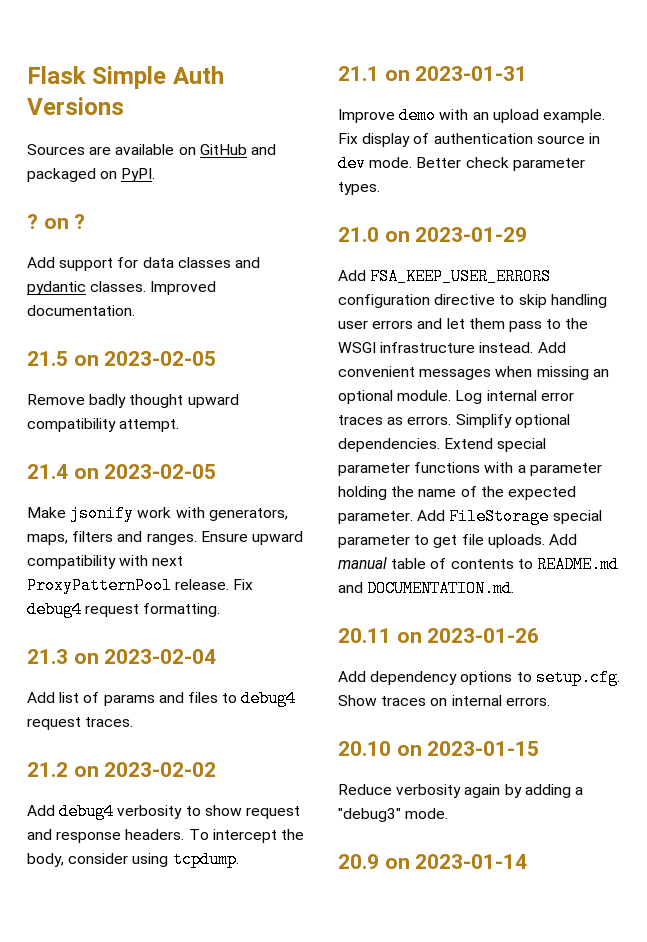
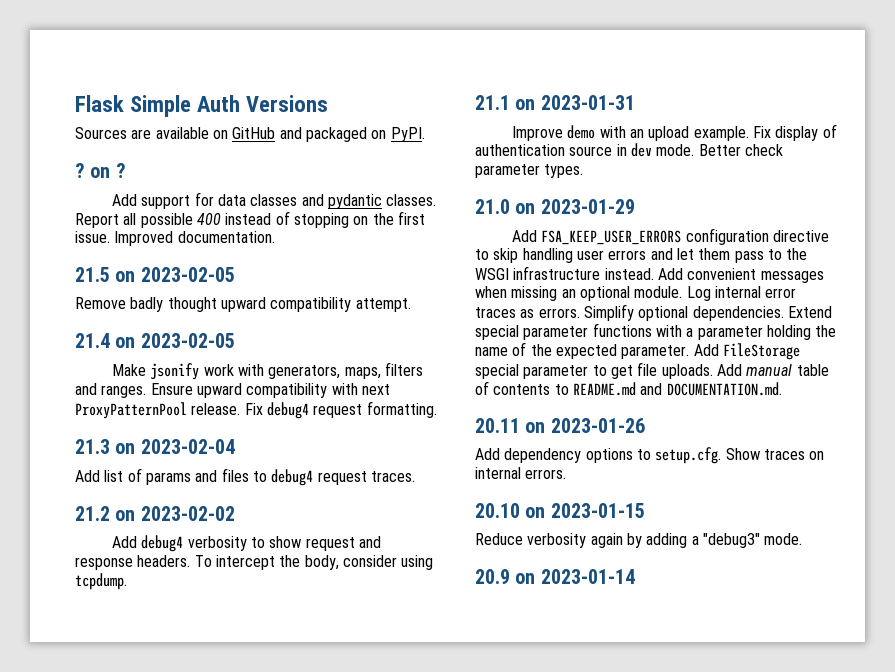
(147, 286) none -> [75,211,425,228] [75,231,110,243] Report all possible 400 instead of stopping on the first issue.

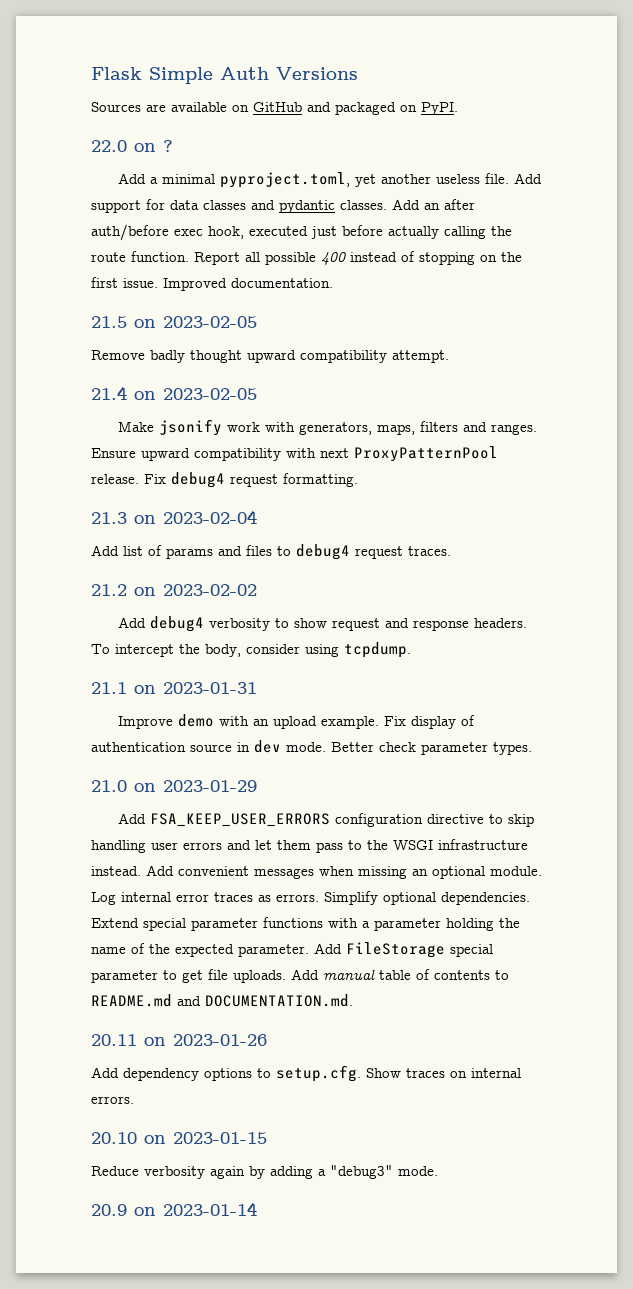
[75,163,85,178] ? -> [91,140,127,152] 22.0
(137, 200) none -> [150,172,543,188] a minimal pyproject.toml, yet another useless file. Add
(437, 200) none -> [392,199,475,210] [91,224,512,241] [91,251,189,262] Add an after auth/before exec hook, executed just before actually calling the route function.

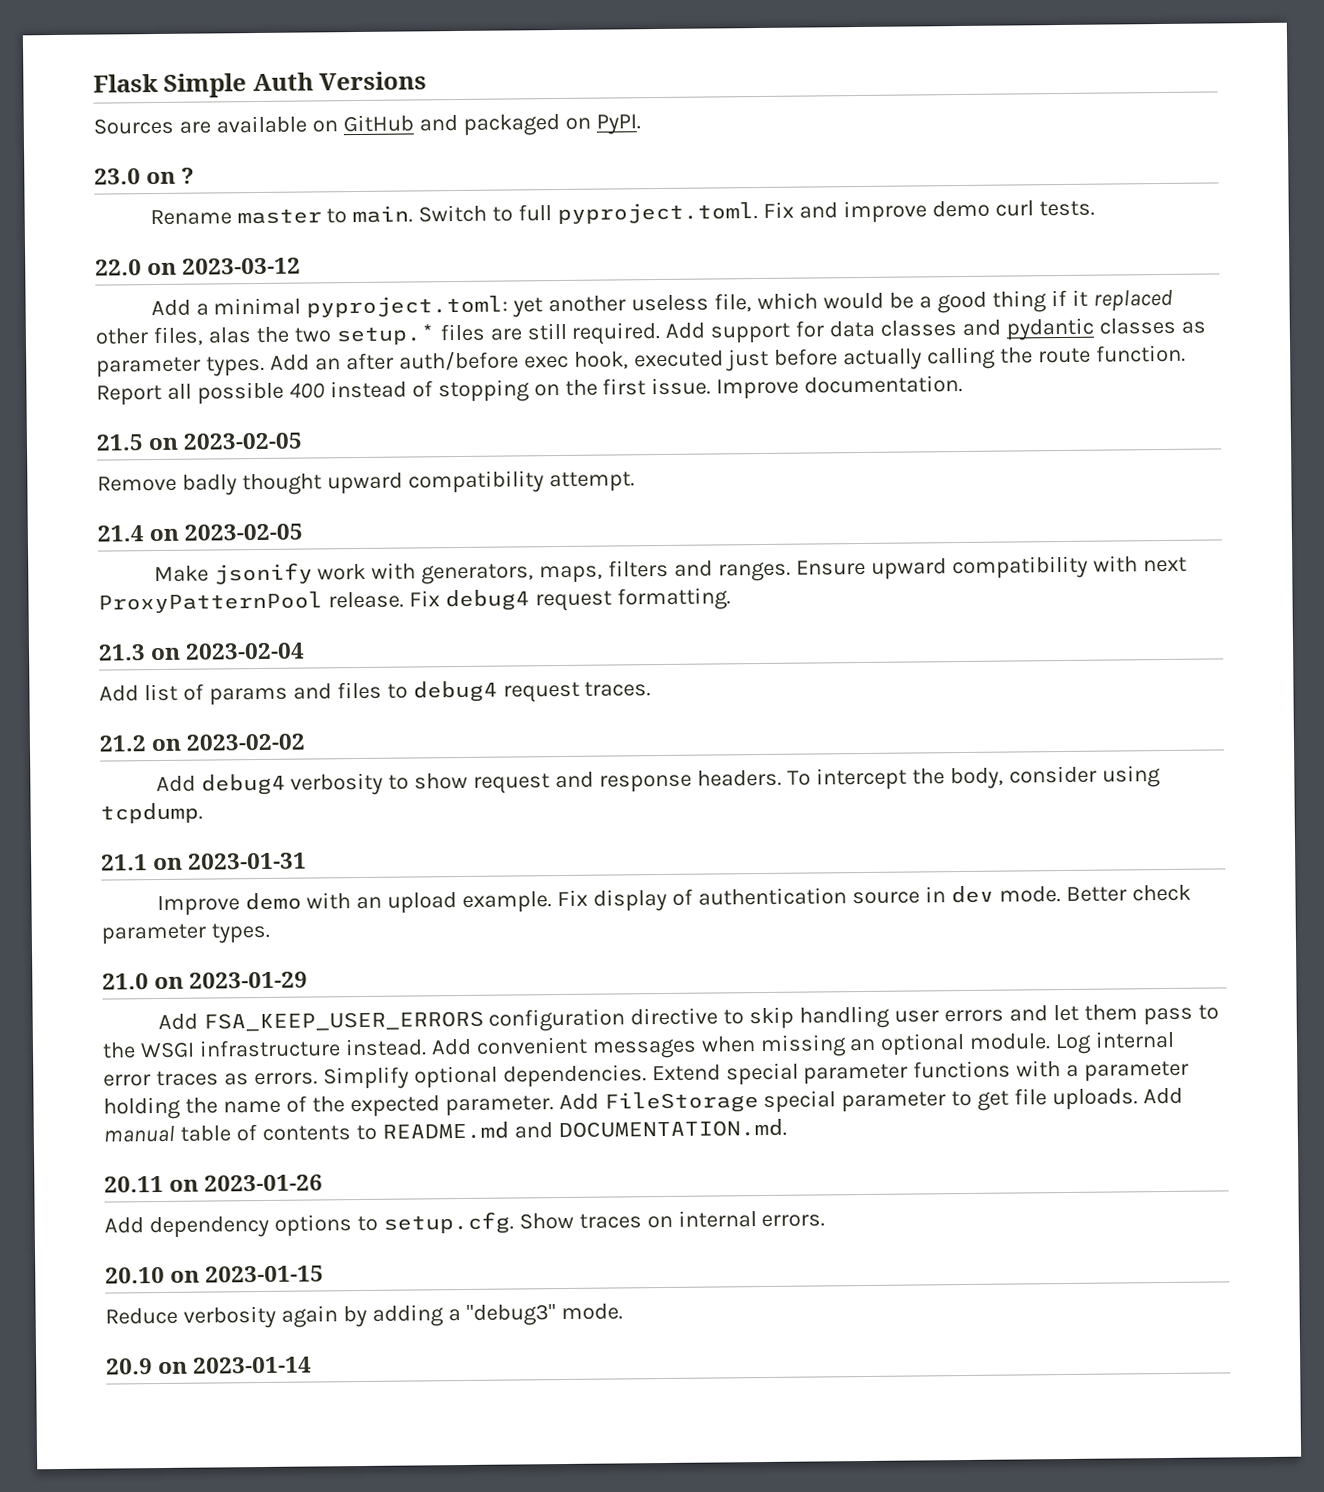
(458, 108) none -> [94,167,195,185] [149,200,1095,226] // 23.0 on ? // Rename master to main. Switch to full pyproject.toml. Fix and improve demo curl tests.
[163,140,173,152] ? -> [182,257,302,275] 2023-03-12
[220,172,351,188] pyproject.toml, -> [306,295,509,318] pyproject.toml:
[485,173,510,184] file. -> [714,289,1173,314] [95,321,662,347] file, which would be a good thing if it replaced other files, alas the two setup.* files are still required.
[340,200,387,210] classes. -> [1098,317,1206,335] [96,355,265,378] classes as parameter types.
[163,278,227,291] Improved -> [716,378,800,400] Improve

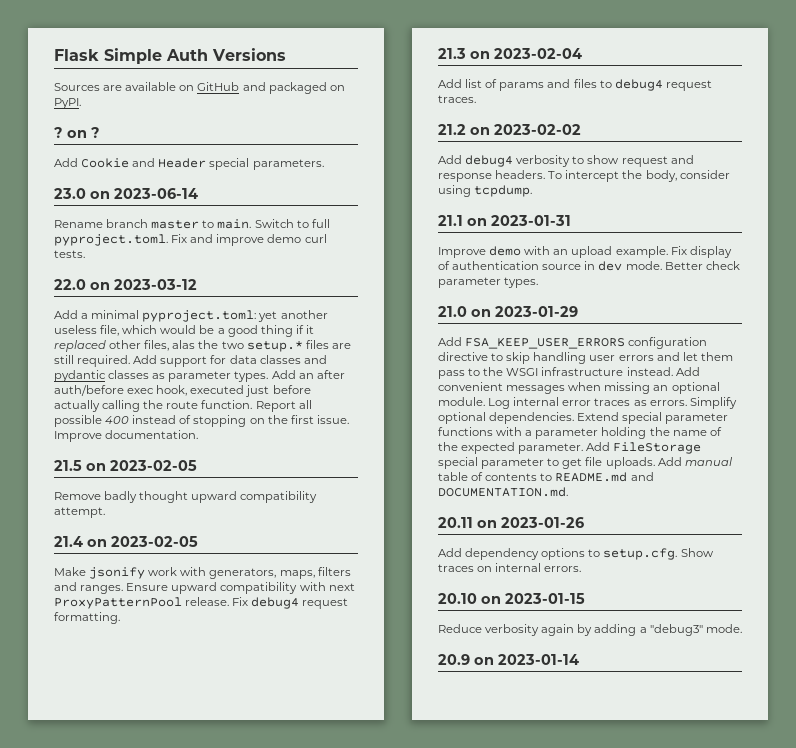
[94,168,141,185] 23.0 -> [53,127,63,138] ?
(195, 175) none -> [54,158,324,170] [54,188,198,199] // Add Cookie and Header special parameters. // 23.0 on 2023-06-14
(232, 217) none -> [106,219,149,228] branch

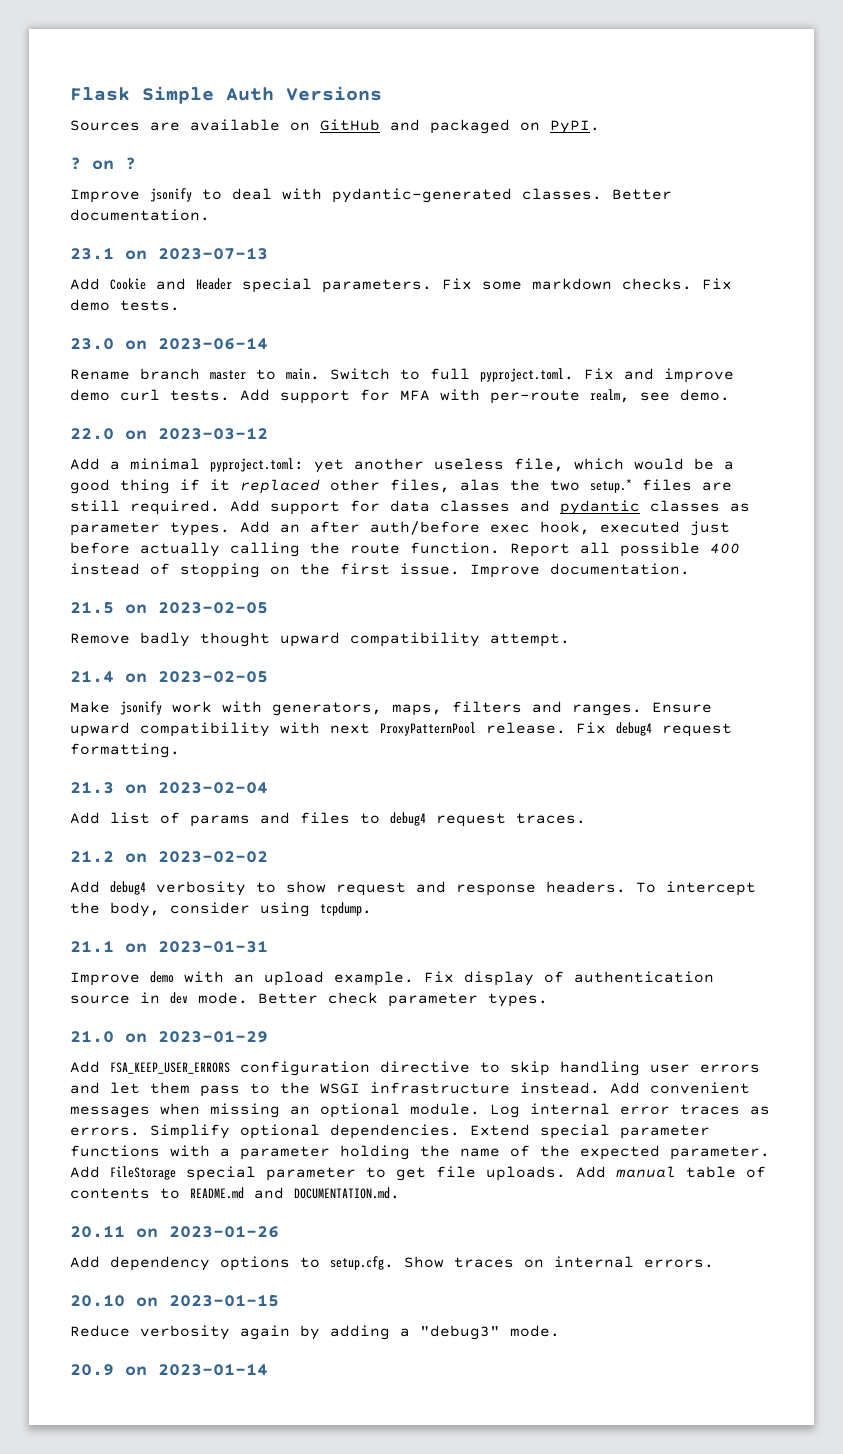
(100, 132) none -> [70,188,672,203] [70,209,210,221] [70,247,268,260] // Improve jsonify to deal with pydantic-generated classes. Better documentation. // 23.1 on 2023-07-13
(324, 164) none -> [442,278,732,290] [70,299,180,311] Fix some markdown checks. Fix demo tests.
(85, 254) none -> [240,389,730,404] Add support for MFA with per-route realm, see demo.

